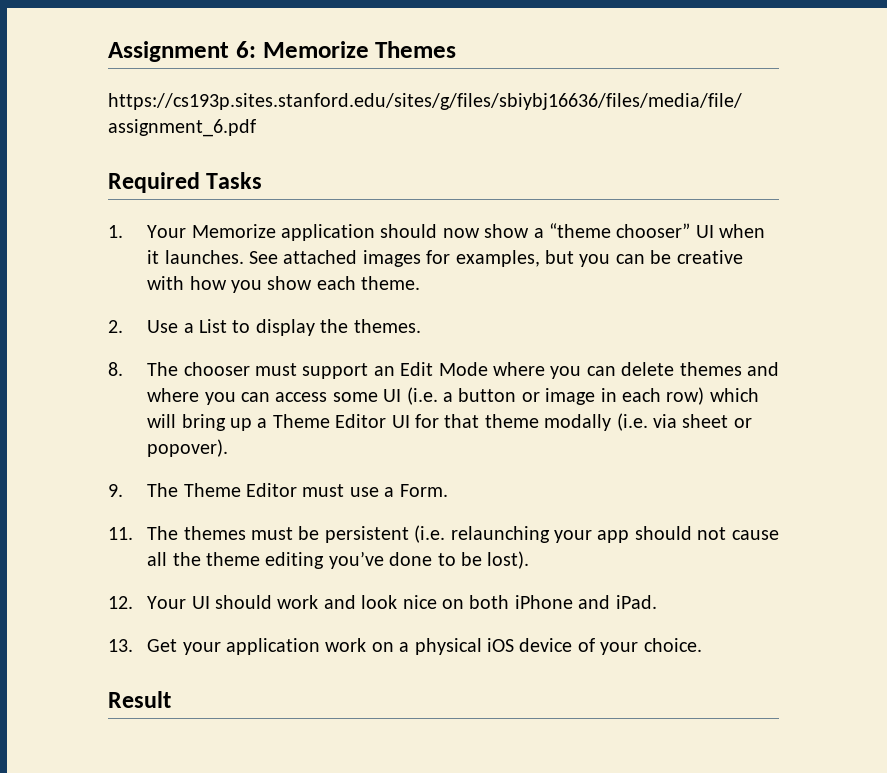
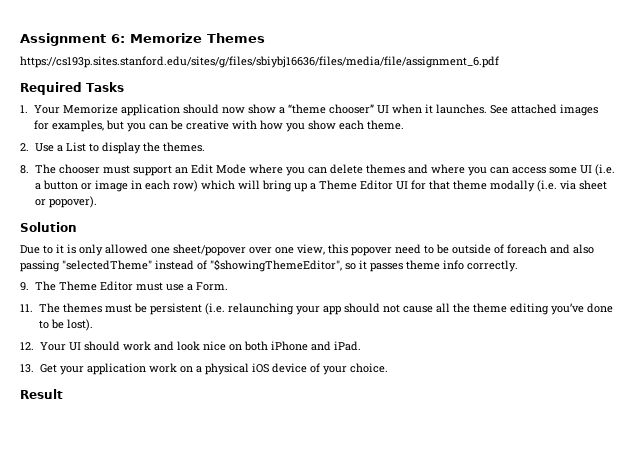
(229, 448) none -> [20,222,77,232] [20,244,594,256] [20,259,518,272] // Solution // Due to it is only allowed one sheet/popover over one view, this popover need to be outside of foreach and also passing "selectedTheme" instead of "$showingThemeEditor", so it passes theme info correctly.

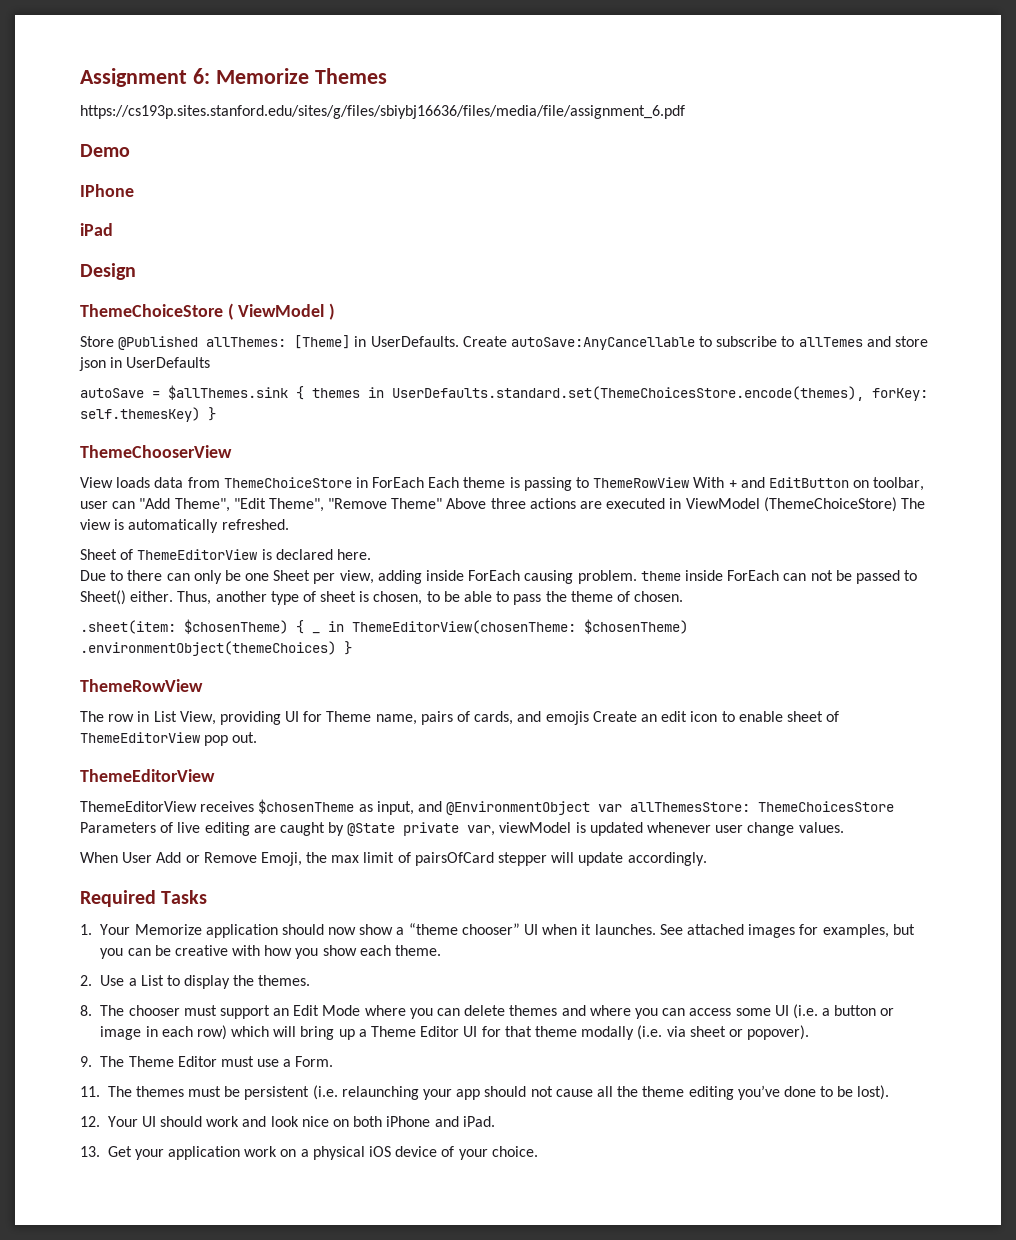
(499, 62) none -> [80,144,130,157] [80,184,134,197] [80,223,113,236] [80,263,136,280] [80,303,336,320] [80,335,929,350] [79,357,211,371] [80,385,928,401] [80,407,216,422] [80,445,232,458] [80,477,925,491] [80,497,925,512] [80,519,289,533] [80,549,371,560] [80,570,918,584] [80,590,684,605] [80,619,320,634] [328,619,688,634] [80,641,352,656] [80,679,203,692] [80,711,840,725] [80,732,258,746] [80,769,215,782] [80,799,895,815] [80,822,844,836] [80,852,707,866] // Demo // IPhone // iPad // Design // ThemeChoiceStore ( ViewModel ) // Store @Published allThemes: [Theme] in UserDefaults. Create autoSave:AnyCancellable to subscribe to allTemes and store json in UserDefaults // autoSave = $allThemes.sink { themes in UserDefaults.standard.set(ThemeChoicesStore.encode(themes), forKey: self.themesKey) } // ThemeChooserView // View loads data from ThemeChoiceStore in ForEach Each theme is passing to ThemeRowView With + and EditButton on toolbar, user can "Add Theme", "Edit Theme", "Remove Theme" Above three actions are executed in ViewModel (ThemeChoiceStore) The view is automatically refreshed. // Sheet of ThemeEditorView is declared here. // Due to there can only be one Sheet per view, adding inside ForEach causing problem. theme inside ForEach can not be passed to Sheet() either. Thus, another type of sheet is chosen, to be able to pass the theme of chosen. // .sheet(item: $chosenTheme) { _ in ThemeEditorView(chosenTheme: $chosenTheme) .environmentObject(themeChoices) } // ThemeRowView // The row in List View, providing UI for Theme name, pairs of cards, and emojis Create an edit icon to enable sheet of ThemeEditorView pop out. // ThemeEditorView // ThemeEditorView receives $chosenTheme as input, and @EnvironmentObject var allThemesStore: ThemeChoicesStore Parameters of live editing are caught by @State private var, viewModel is updated whenever user change values. // When User Add or Remove Emoji, the max limit of pairsOfCard stepper will update accordingly.
[20,222,77,232] [20,244,594,256] [20,259,518,272] // Solution // Due to it is only allowed one sheet/popover over one view, this popover need to be outside of foreach and also passing "selectedTheme" instead of "$showingThemeEditor", so it passes theme info correctly. -> (810, 1032) none
[20,389,63,399] // Result -> (538, 1151) none

